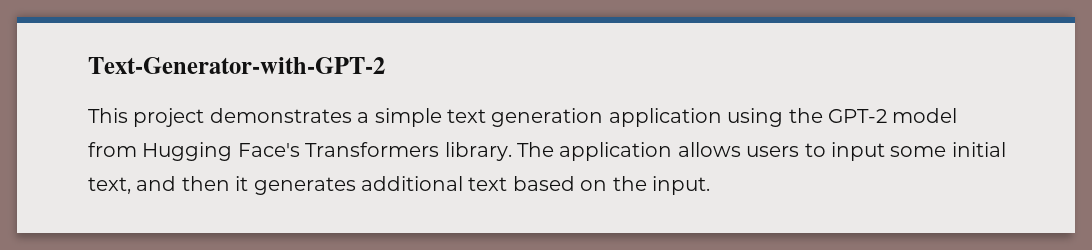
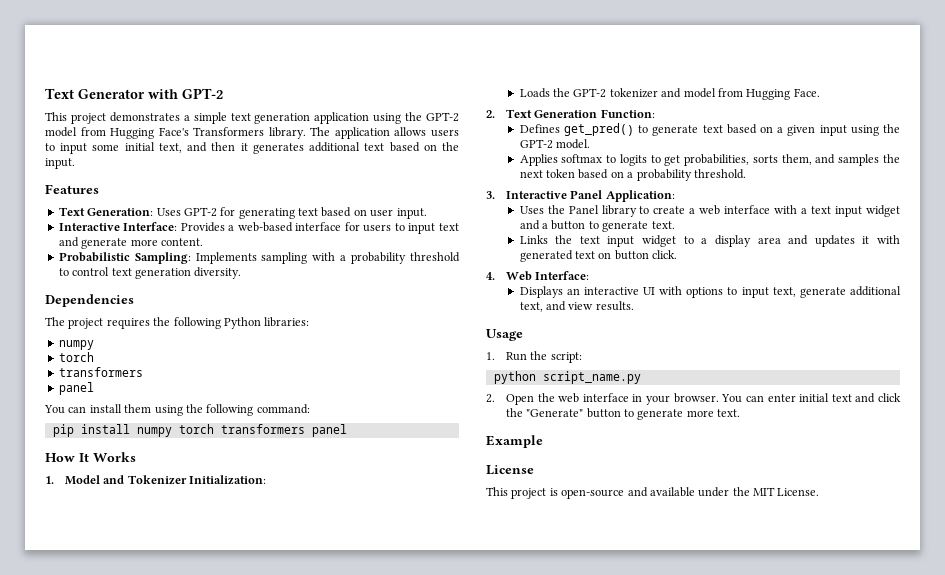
[88,57,385,74] Text-Generator-with-GPT-2 -> [45,88,223,99] Text Generator with GPT-2
(710, 185) none -> [45,184,99,194] [58,207,427,219] [58,222,459,234] [58,237,203,249] [58,252,461,264] [58,267,242,279] [45,294,134,307] [45,317,310,329] [58,340,94,350] [58,352,94,362] [58,367,143,377] [58,382,94,395] [44,404,310,416] [52,424,347,437] [45,452,136,462] [45,475,267,485] [519,88,820,100] [486,109,655,118] [519,123,900,136] [519,139,591,149] [519,154,900,166] [519,169,746,181] [486,190,675,202] [519,205,900,217] [519,220,675,232] [519,235,901,247] [519,250,678,262] [486,271,590,281] [519,286,902,298] [519,301,634,312] [486,329,523,341] [486,351,582,363] [493,371,641,384] [486,393,901,405] [505,408,741,420] [486,435,543,448] [486,465,534,475] [486,487,820,499] // Features // Text Generation: Uses GPT-2 for generating text based on user input. // Interactive Interface: Provides a web-based interface for users to input text and generate more content. // Probabilistic Sampling: Implements sampling with a probability threshold to control text generation diversity. // Dependencies // The project requires the following Python libraries: // numpy // torch // transformers // panel // You can install them using the following command: // pip install numpy torch transformers panel // How It Works // 1. Model and Tokenizer Initialization: // Loads the GPT-2 tokenizer and model from Hugging Face. // 2. Text Generation Function: // Defines get_pred() to generate text based on a given input using the GPT-2 model. // Applies softmax to logits to get probabilities, sorts them, and samples the next token based on a probability threshold. // 3. Interactive Panel Application: // Uses the Panel library to create a web interface with a text input widget and a button to generate text. // Links the text input widget to a display area and updates it with generated text on button click. // 4. Web Interface: // Displays an interactive UI with options to input text, generate additional text, and view results. // Usage // 1. Run the script: // python script_name.py // 2. Open the web interface in your browser. You can enter initial text and click the "Generate" button to generate more text. // Example // License // This project is open-source and available under the MIT License.

